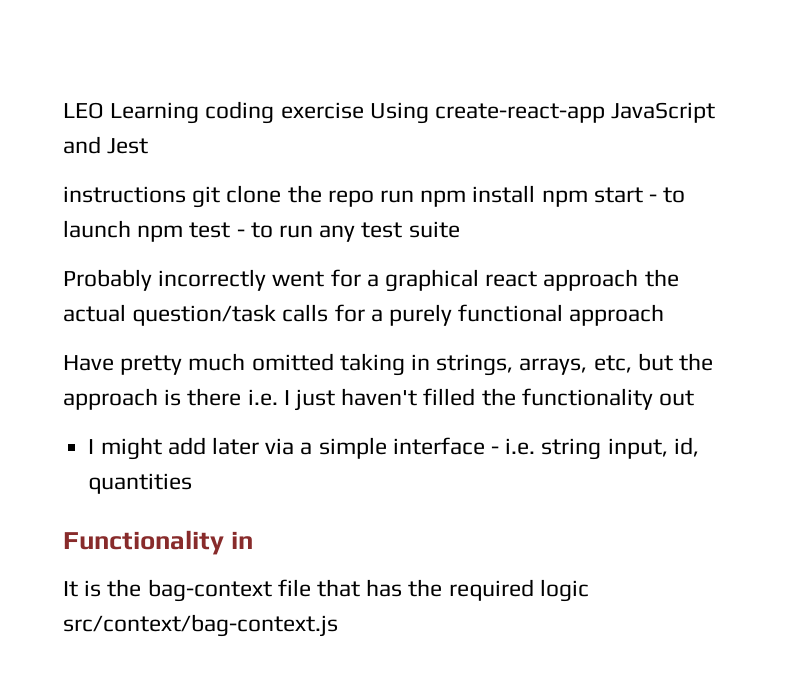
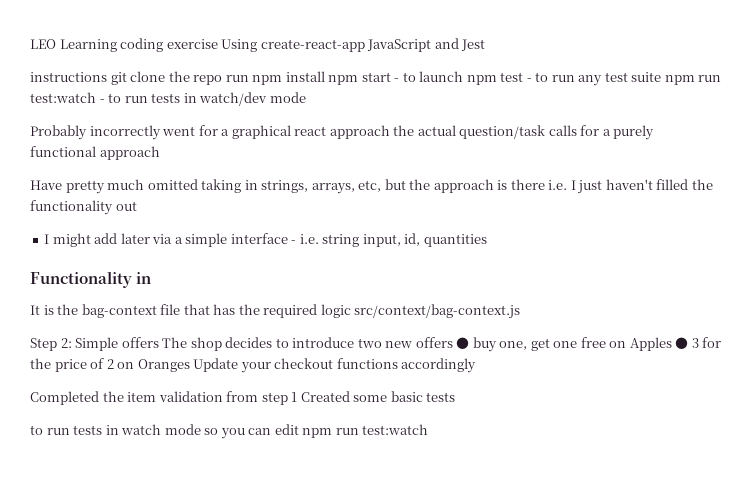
(460, 229) none -> [664,75,722,85] [30,92,306,106] npm run test:watch - to run tests in watch/dev mode
(338, 625) none -> [30,337,722,352] [30,358,477,373] [30,391,456,405] [30,424,429,439] // Step 2: Simple offers The shop decides to introduce two new offers ● buy one, get one free on Apples ● 3 for the price of 2 on Oranges Update your checkout functions accordingly // Completed the item validation from step 1 Created some basic tests // to run tests in watch mode so you can edit npm run test:watch

